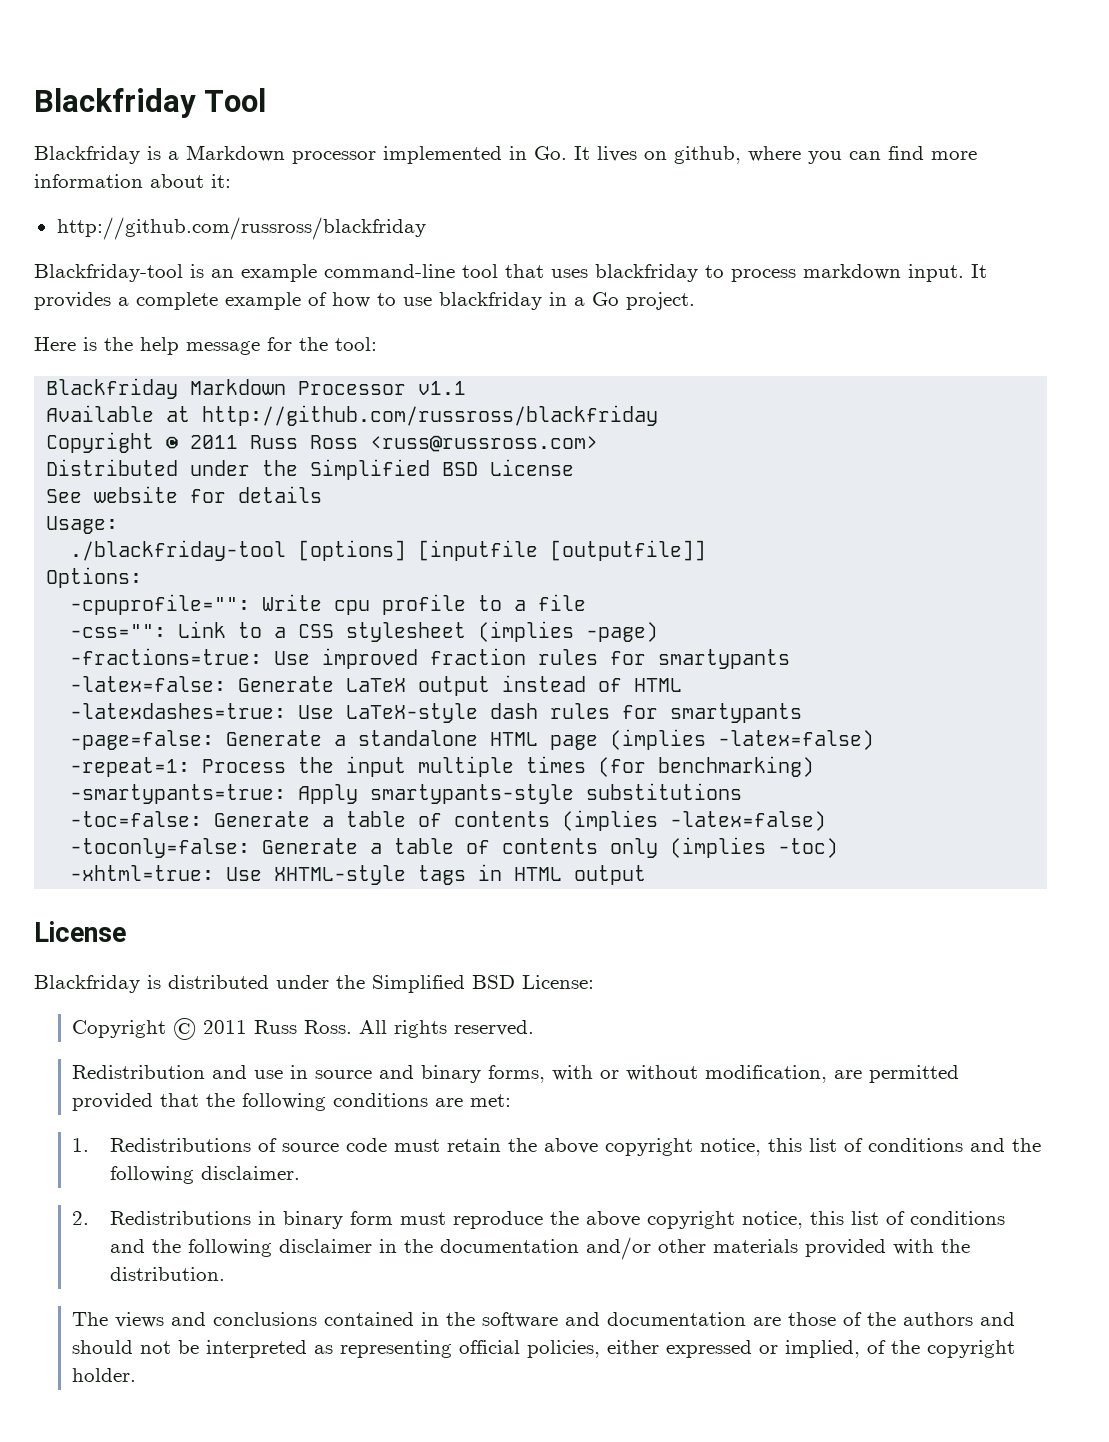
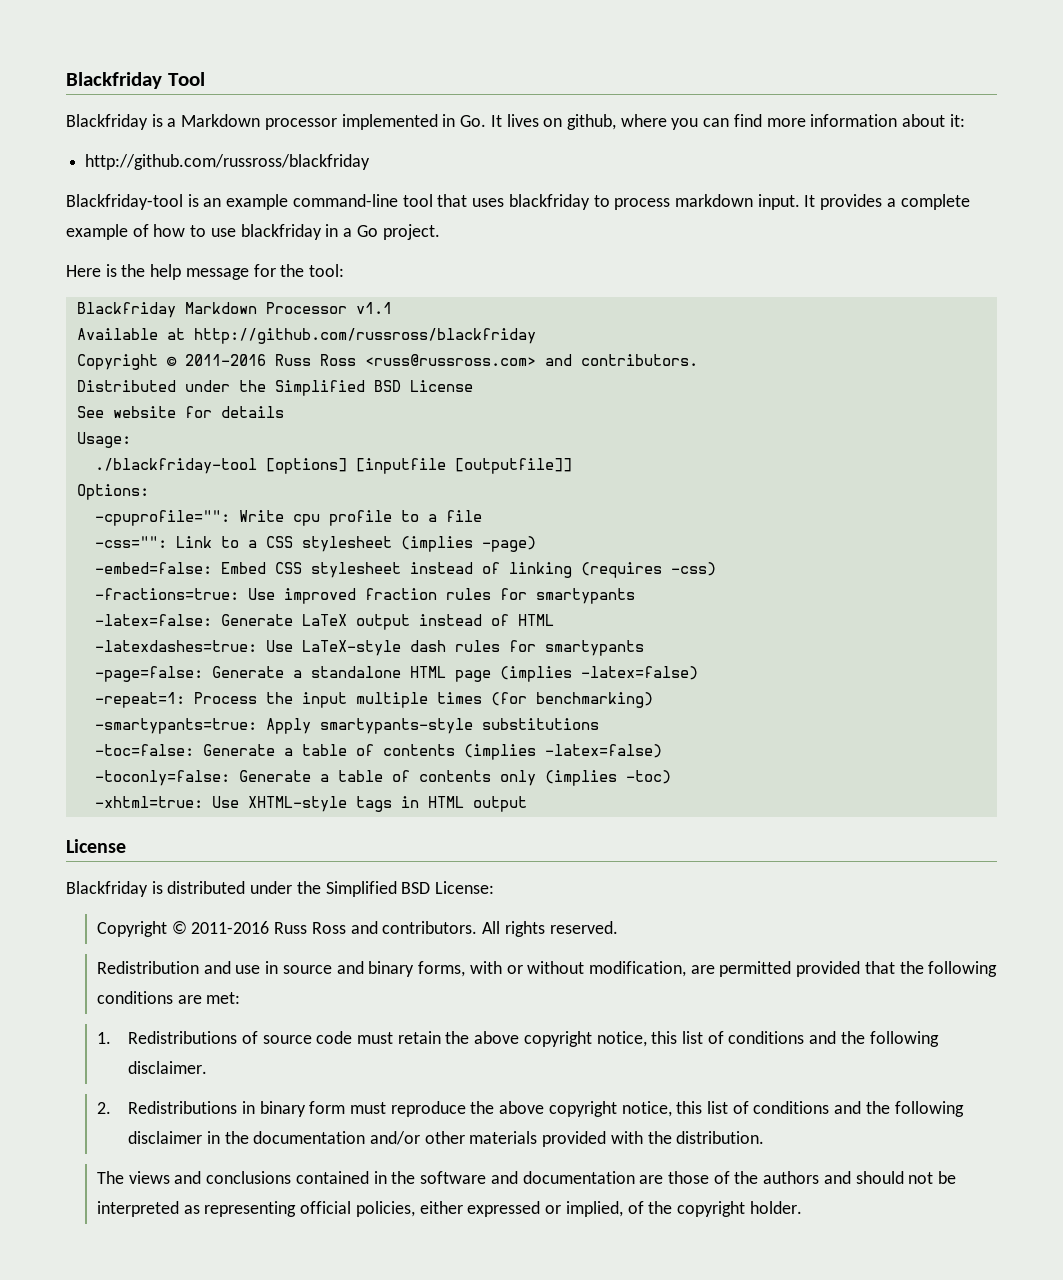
[190,435,239,449] 2011 -> [184,354,266,366] 2011-2016
(599, 443) none -> [544,354,698,366] and contributors.
(659, 632) none -> [94,562,716,578] // -embed=false: Embed CSS stylesheet instead of linking (requires -css)
[203,1020,353,1034] 2011 Russ Ross. -> [191,921,478,934] 2011-2016 Russ Ross and contributors.

